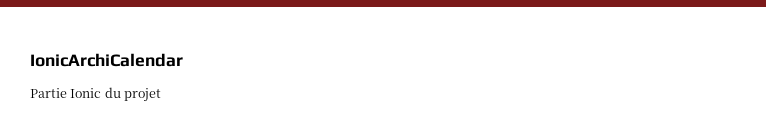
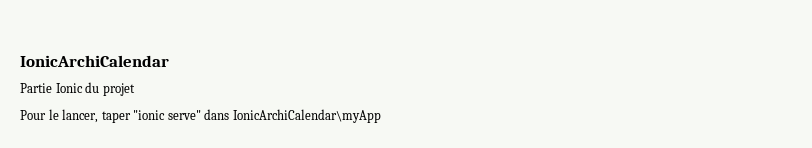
(162, 95) none -> [20,109,381,123] // Pour le lancer, taper "ionic serve" dans IonicArchiCalendar\myApp

